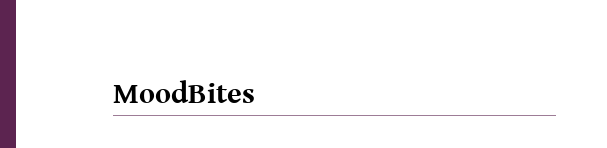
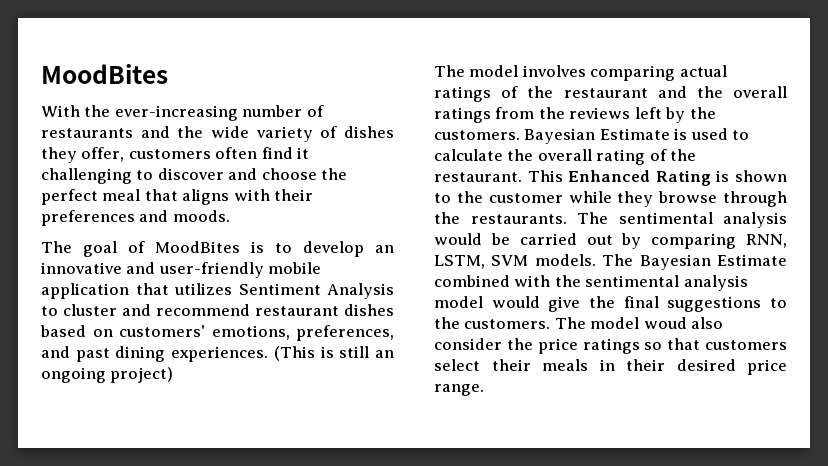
[113,80,255,103] MoodBites -> [41,64,168,84] [41,105,324,121] [41,126,394,142] [41,147,310,163] [41,168,348,184] [41,189,314,205] [41,210,230,226] [41,241,394,257] [41,262,322,278] [41,283,394,299] [41,304,394,316] [40,325,394,341] [41,346,395,362] [41,367,174,383] [434,65,727,81] [434,86,787,102] [434,107,716,123] [434,128,750,144] [434,149,697,165] [434,170,787,186] [434,191,787,207] [434,212,787,228] [434,233,787,249] [434,254,787,270] [434,275,748,291] [434,296,787,312] [434,317,724,329] [434,338,787,354] [434,359,787,375] [434,384,484,396] MoodBites // With the ever-increasing number of restaurants and the wide variety of dishes they offer, customers often find it challenging to discover and choose the perfect meal that aligns with their preferences and moods. // The goal of MoodBites is to develop an innovative and user-friendly mobile application that utilizes Sentiment Analysis to cluster and recommend restaurant dishes based on customers' emotions, preferences, and past dining experiences. (This is still an ongoing project) // The model involves comparing actual ratings of the restaurant and the overall ratings from the reviews left by the customers. Bayesian Estimate is used to calculate the overall rating of the restaurant. This Enhanced Rating is shown to the customer while they browse through the restaurants. The sentimental analysis would be carried out by comparing RNN, LSTM, SVM models. The Bayesian Estimate combined with the sentimental analysis model would give the final suggestions to the customers. The model woud also consider the price ratings so that customers select their meals in their desired price range.

